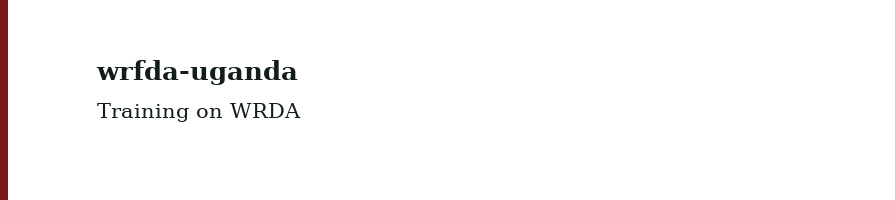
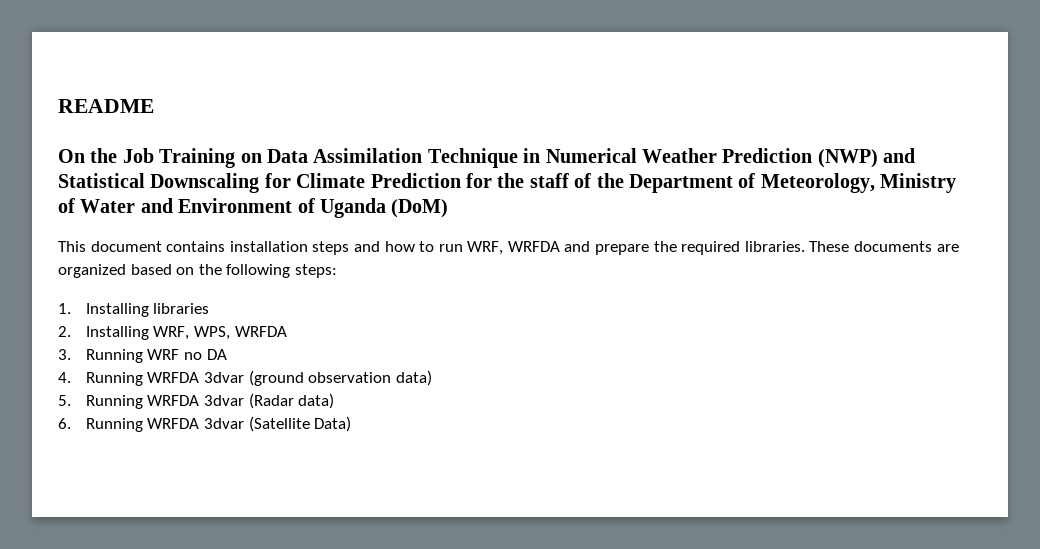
[96,60,298,85] [97,103,301,122] wrfda-uganda // Training on WRDA -> [58,99,154,113] [58,148,916,168] [58,173,957,193] [58,198,449,218] [58,241,959,255] [58,264,337,278] [58,303,210,317] [58,326,287,340] [58,349,227,363] [58,370,432,386] [58,393,335,409] [58,416,352,432] README // On the Job Training on Data Assimilation Technique in Numerical Weather Prediction (NWP) and Statistical Downscaling for Climate Prediction for the staff of the Department of Meteorology, Ministry of Water and Environment of Uganda (DoM) // This document contains installation steps and how to run WRF, WRFDA and prepare the required libraries. These documents are organized based on the following steps: // 1. Installing libraries // 2. Installing WRF, WPS, WRFDA // 3. Running WRF no DA // 4. Running WRFDA 3dvar (ground observation data) // 5. Running WRFDA 3dvar (Radar data) // 6. Running WRFDA 3dvar (Satellite Data)

